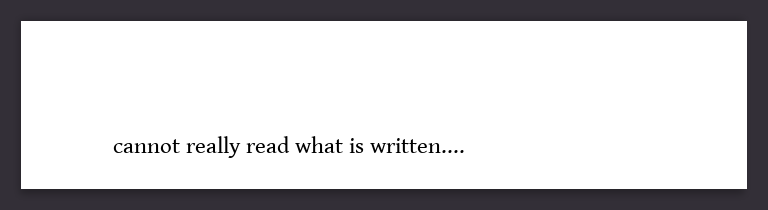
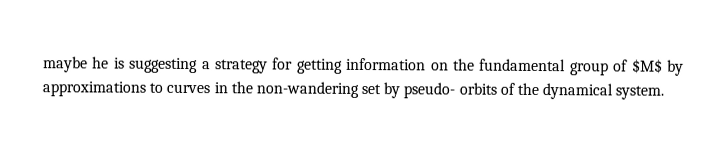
[113,136,466,158] cannot really read what is written.... -> [43,56,684,76] [42,81,665,100] maybe he is suggesting a strategy for getting information on the fundamental group of $M$ by approximations to curves in the non-wandering set by pseudo- orbits of the dynamical system.

